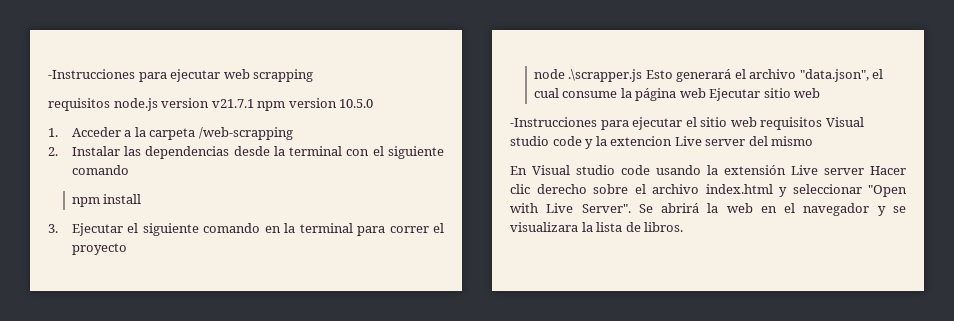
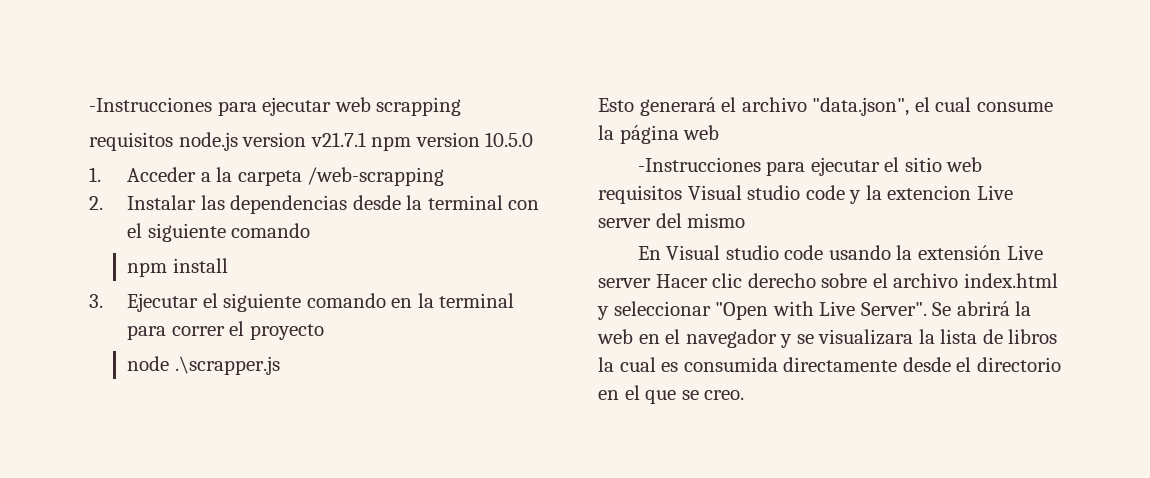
(643, 75) none -> (280, 365) //
[709,88,821,101] Ejecutar sitio web -> (720, 132) none
[644,222,684,232] libros. -> [1008,329,1058,344] [598,357,1061,372] [598,385,745,404] libros la cual es consumida directamente desde el directorio en el que se creo.

